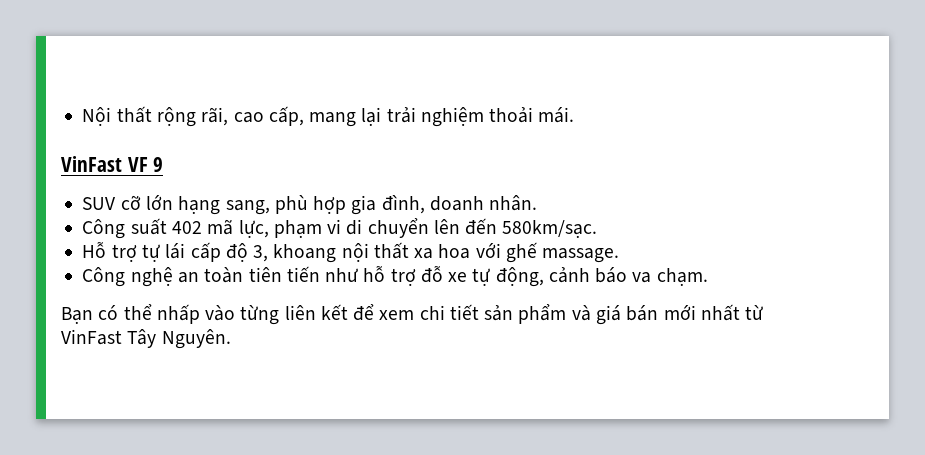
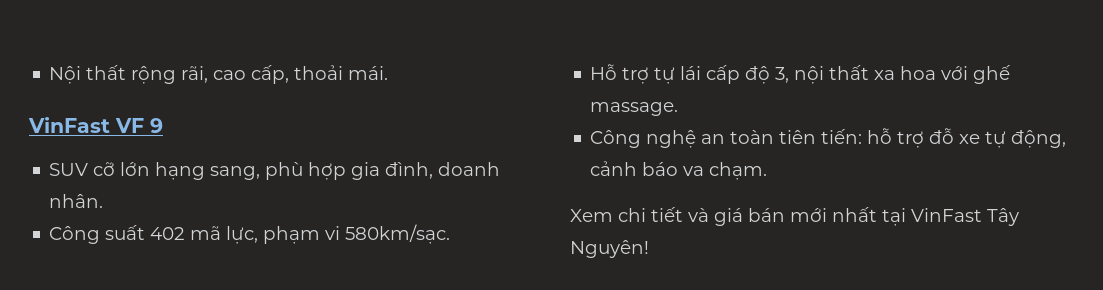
[309,107,484,127] mang lại trải nghiệm -> (290, 74) none
[346,218,498,238] di chuyển lên đến -> (341, 233) none
[273,244,337,263] khoang -> (790, 75) none
[286,266,359,282] tiến như -> [821,129,863,144] tiến:
[61,304,567,325] Bạn có thể nhấp vào từng liên kết để xem chi tiết sản phẩm -> [570,207,683,222] Xem chi tiết
[745,305,764,320] từ -> [882,208,906,226] tại
[161,329,231,349] Nguyên. -> [570,240,649,258] Nguyên!

